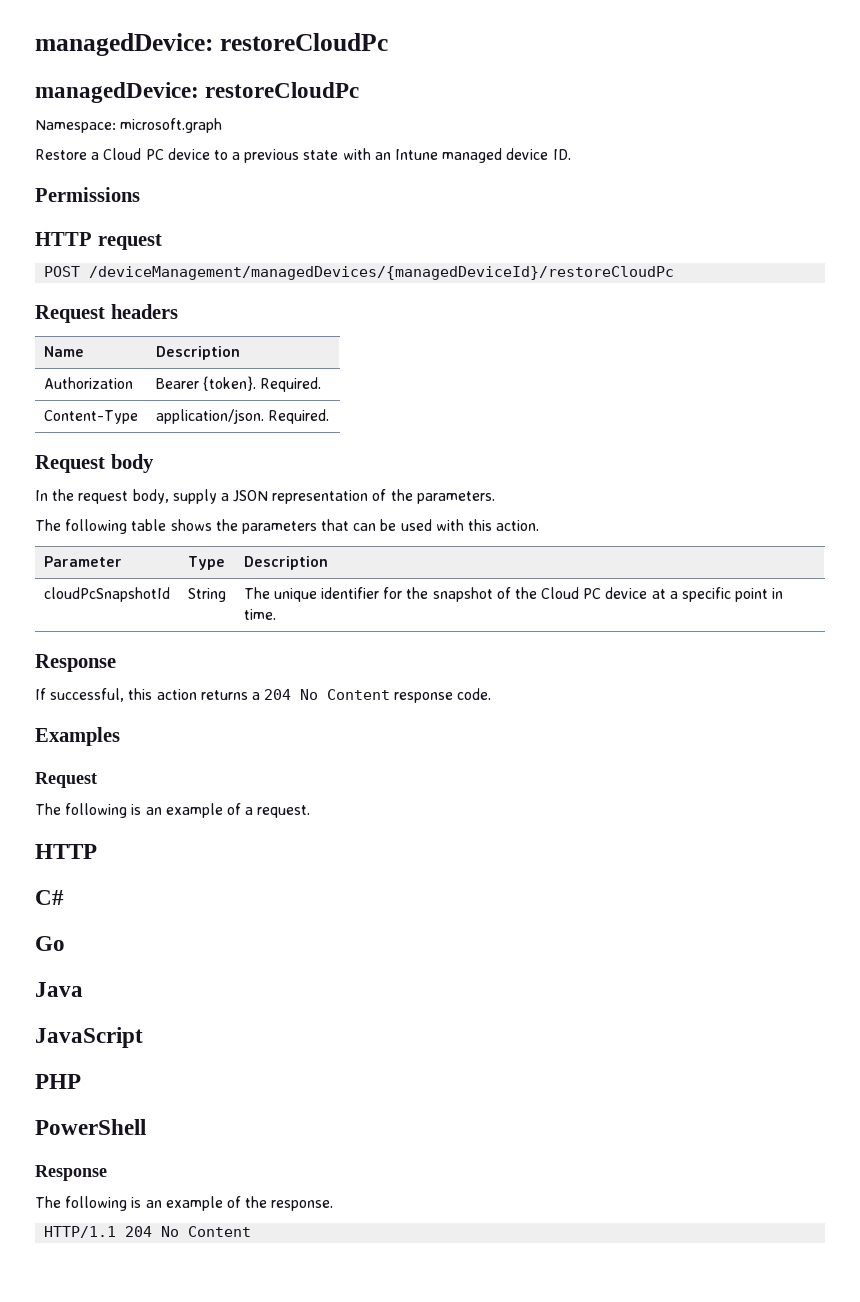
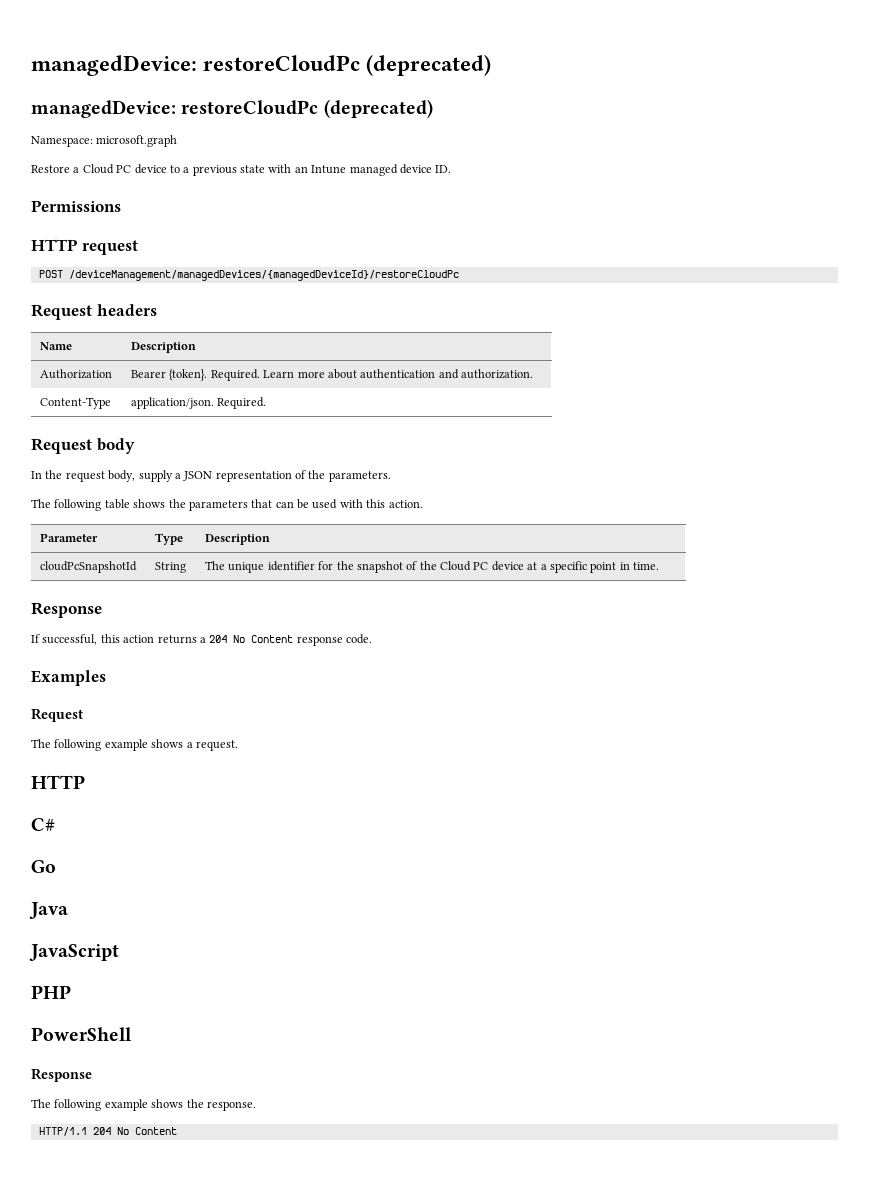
[35,33,388,56] [35,82,360,103] managedDevice: restoreCloudPc // managedDevice: restoreCloudPc -> [31,55,492,76] [31,99,433,118] managedDevice: restoreCloudPc (deprecated) // managedDevice: restoreCloudPc (deprecated)
(322, 384) none -> [263,369,534,379] Learn more about authentication and authorization.
[131,803,241,818] is an example of -> [104,739,184,751] example shows
[131,1196,241,1211] is an example of -> [104,1099,184,1111] example shows

